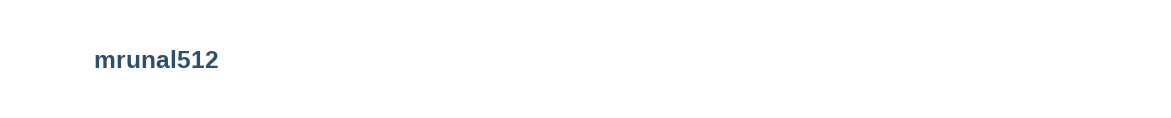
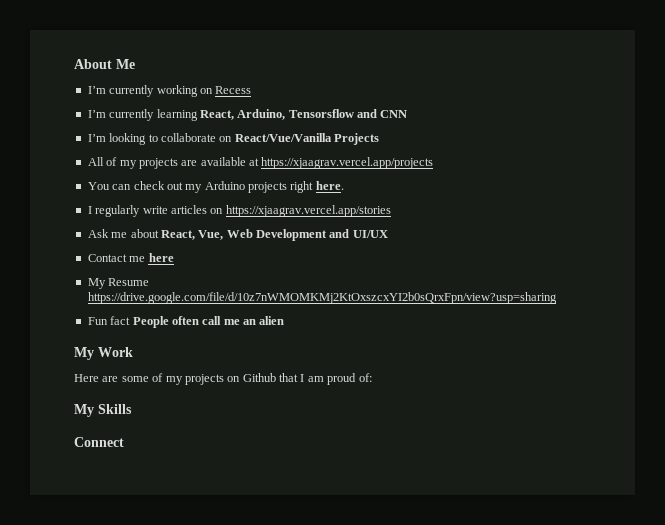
[94,50,219,68] mrunal512 -> [74,59,135,69] [87,85,252,97] [87,109,408,121] [87,133,379,145] [87,157,434,169] [87,181,344,193] [87,205,391,217] [87,229,388,241] [87,253,174,262] [87,278,150,289] [87,292,557,304] [87,316,285,328] [74,347,133,360] [74,373,372,385] [74,404,132,417] [74,437,124,447] About Me // I’m currently working on Recess // I’m currently learning React, Arduino, Tensorsflow and CNN // I’m looking to collaborate on React/Vue/Vanilla Projects // All of my projects are available at https://xjaagrav.vercel.app/projects // You can check out my Arduino projects right here. // I regularly write articles on https://xjaagrav.vercel.app/stories // Ask me about React, Vue, Web Development and UI/UX // Contact me here // My Resume https://drive.google.com/file/d/10z7nWMOMKMj2KtOxszcxYI2b0sQrxFpn/view?usp=sharing // Fun fact People often call me an alien // My Work // Here are some of my projects on Github that I am proud of: // My Skills // Connect

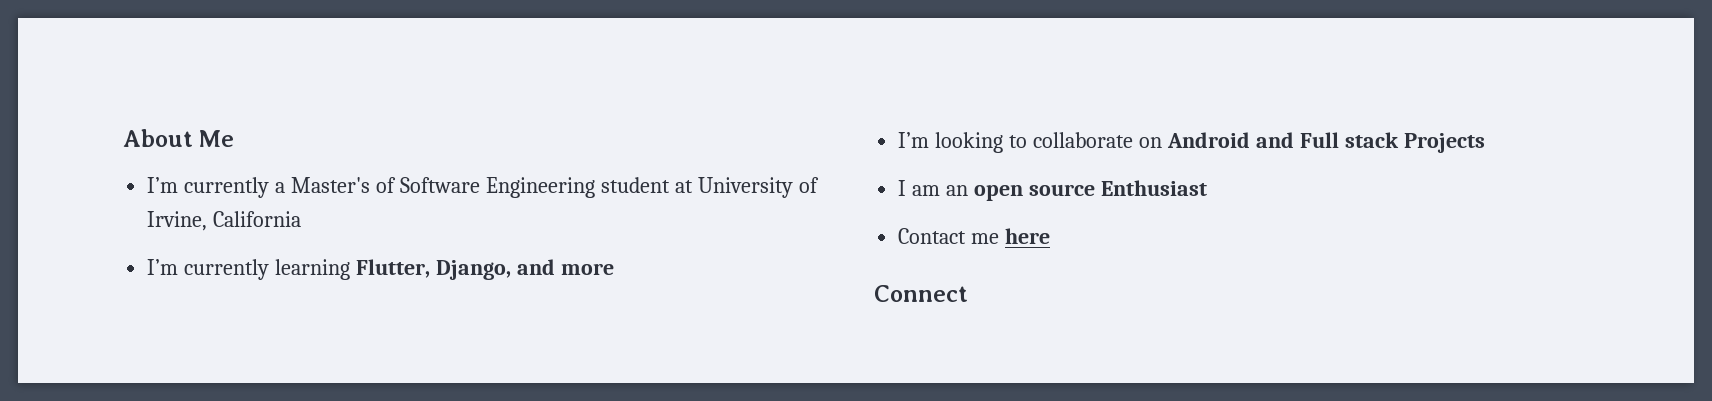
[156,85,252,97] [87,109,408,121] working on Recess // I’m currently learning React, Arduino, Tensorsflow and CNN -> [275,177,819,198] [147,211,302,231] [147,259,614,280] a Master's of Software Engineering student at University of Irvine, California // I’m currently learning Flutter, Django, and more
[234,133,379,145] [87,157,434,169] [87,181,344,193] [87,205,391,217] [87,229,388,241] [87,253,174,262] [87,278,150,289] [87,292,557,304] [87,316,285,328] [74,347,133,360] [74,373,372,385] [74,404,132,417] React/Vue/Vanilla Projects // All of my projects are available at https://xjaagrav.vercel.app/projects // You can check out my Arduino projects right here. // I regularly write articles on https://xjaagrav.vercel.app/stories // Ask me about React, Vue, Web Development and UI/UX // Contact me here // My Resume https://drive.google.com/file/d/10z7nWMOMKMj2KtOxszcxYI2b0sQrxFpn/view?usp=sharing // Fun fact People often call me an alien // My Work // Here are some of my projects on Github that I am proud of: // My Skills -> [1166,132,1485,153] [898,180,1207,201] [898,228,1051,244] Android and Full stack Projects // I am an open source Enthusiast // Contact me here

